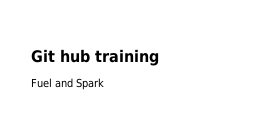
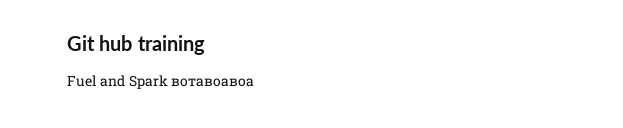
(104, 84) none -> [171,78,255,87] вотавоавоа

